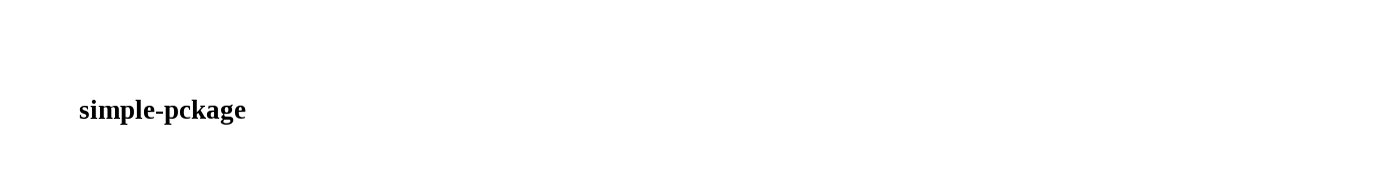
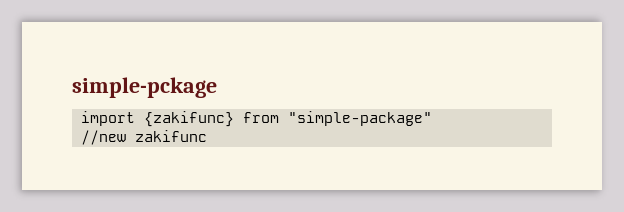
(247, 112) none -> [81,111,433,127] [81,130,208,145] // import {zakifunc} from "simple-package" // //new zakifunc

